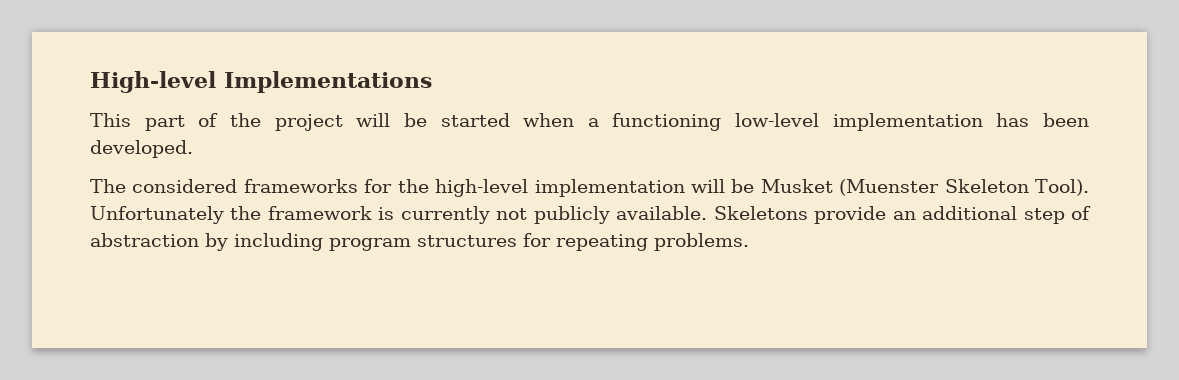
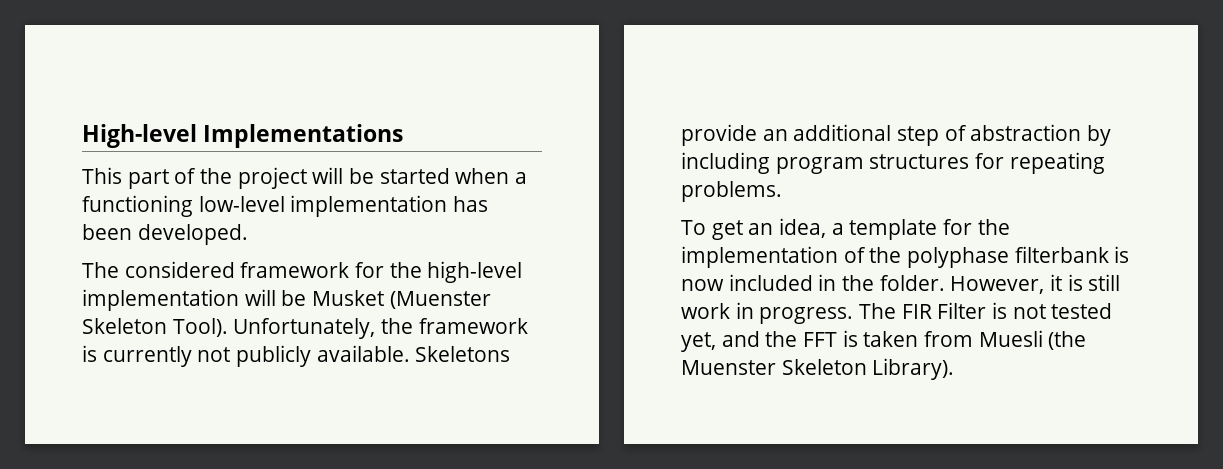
[243,179,358,193] frameworks -> [240,262,350,278] framework
[90,206,224,224] Unfortunately -> [233,318,376,339] Unfortunately,
(749, 242) none -> [681,218,1010,240] [681,246,1130,268] [681,274,1121,294] [681,302,1113,324] [681,330,1087,352] [681,358,955,380] // To get an idea, a template for the implementation of the polyphase filterbank is now included in the folder. However, it is still work in progress. The FIR Filter is not tested yet, and the FFT is taken from Muesli (the Muenster Skeleton Library).

